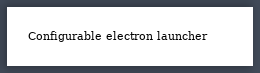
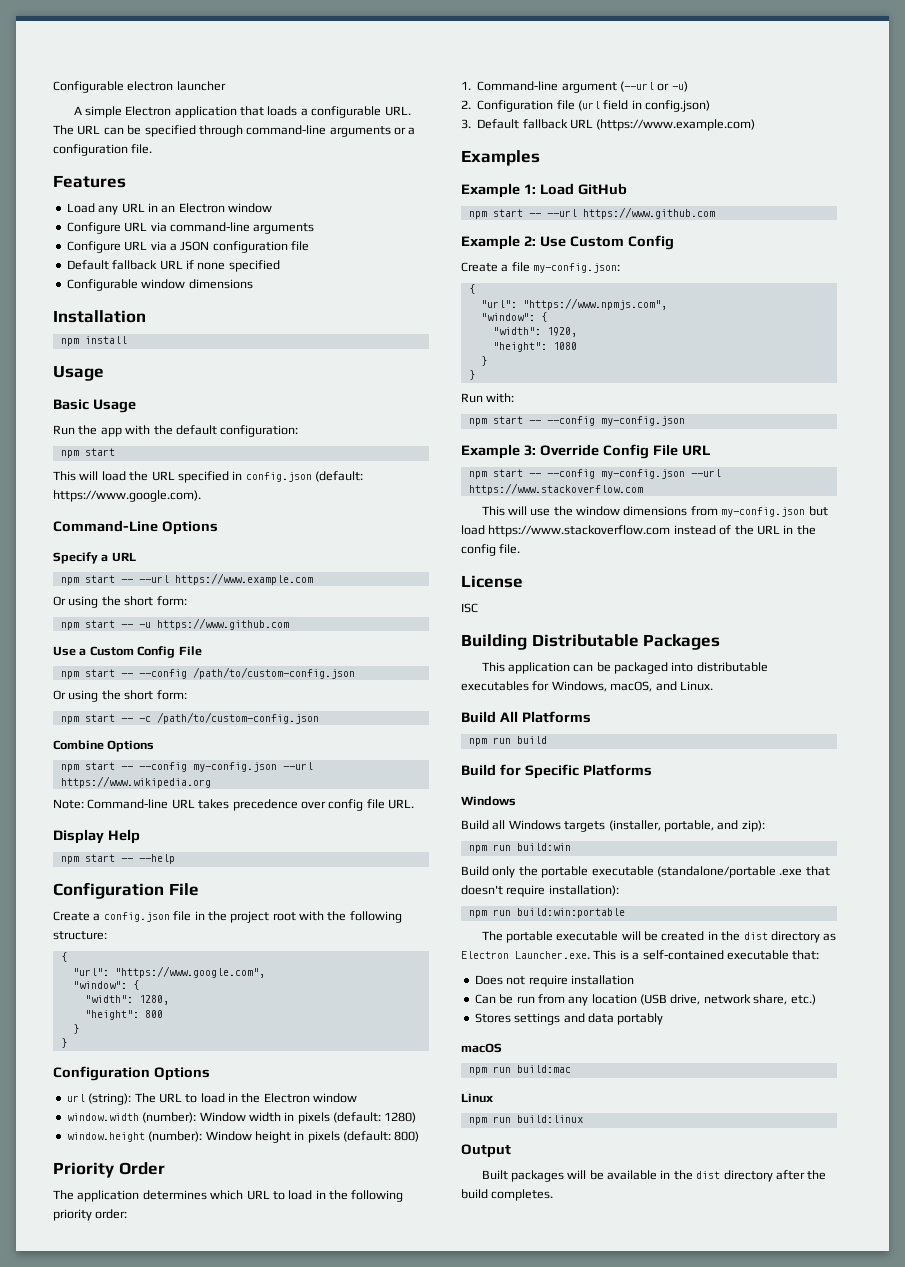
(208, 35) none -> [73,106,411,118] [53,125,416,137] [53,144,153,156] [53,175,126,188] [66,203,272,215] [66,222,315,234] [66,241,309,253] [66,260,280,272] [66,279,253,291] [53,310,146,323] [60,336,127,346] [53,365,104,381] [53,399,136,413] [53,425,299,437] [60,448,115,458] [53,471,363,483] [53,490,201,502] [53,520,218,535] [53,552,136,564] [60,573,313,585] [53,596,187,608] [60,618,289,630] [53,646,202,658] [60,667,355,679] [53,690,187,702] [60,712,319,724] [53,740,155,752] [60,762,313,772] [60,776,211,788] [53,799,414,811] [53,829,140,844] [60,854,175,864] [53,882,199,899] [53,911,402,923] [53,931,107,940] [60,952,67,962] [72,966,265,978] [72,980,139,990] [84,995,169,1005] [84,1010,163,1020] [72,1024,79,1034] [60,1038,67,1048] [53,1066,210,1081] [66,1093,358,1105] [66,1112,417,1124] [66,1131,420,1143] [53,1162,165,1178] [53,1190,404,1202] [53,1209,128,1221] [461,81,688,93] [461,100,711,112] [461,119,756,131] [461,150,540,166] [461,183,627,198] [468,207,715,219] [461,235,674,250] [461,262,621,273] [468,284,475,294] [480,298,667,310] [480,312,547,322] [492,327,577,337] [492,342,577,352] [480,356,487,366] [468,370,475,380] [461,393,515,403] [468,416,685,426] [461,444,710,459] [468,469,721,479] [468,483,643,495] [481,506,828,517] [461,525,816,537] [461,544,521,556] [461,575,523,588] [461,603,478,613] [461,634,721,650] [481,662,768,674] [461,681,713,692] [461,711,591,723] [468,736,547,746] [461,764,652,779] [461,796,516,806] [461,820,765,832] [468,843,571,853] [461,866,830,878] [461,885,619,897] [468,908,625,918] [481,931,837,943] [461,950,820,960] [474,975,634,987] [474,994,816,1006] [474,1013,664,1025] [461,1043,502,1053] [468,1065,571,1075] [461,1093,493,1103] [468,1115,583,1125] [461,1144,511,1158] [481,1170,827,1182] [461,1189,554,1201] // A simple Electron application that loads a configurable URL. The URL can be specified through command-line arguments or a configuration file. // Features // Load any URL in an Electron window // Configure URL via command-line arguments // Configure URL via a JSON configuration file // Default fallback URL if none specified // Configurable window dimensions // Installation // npm install // Usage // Basic Usage // Run the app with the default configuration: // npm start // This will load the URL specified in config.json (default: https://www.google.com). // Command-Line Options // Specify a URL // npm start -- --url https://www.example.com // Or using the short form: // npm start -- -u https://www.github.com // Use a Custom Config File // npm start -- --config /path/to/custom-config.json // Or using the short form: // npm start -- -c /path/to/custom-config.json // Combine Options // npm start -- --config my-config.json --url https://www.wikipedia.org // Note: Command-line URL takes precedence over config file URL. // Display Help // npm start -- --help // Configuration File // Create a config.json file in the project root with the following structure: // { // "url": "https://www.google.com", // "window": { // "width": 1280, // "height": 800 // } // } // Configuration Options // url (string): The URL to load in the Electron window // window.width (number): Window width in pixels (default: 1280) // window.height (number): Window height in pixels (default: 800) // Priority Order // The application determines which URL to load in the following priority order: // 1. Command-line argument (--url or -u) // 2. Configuration file (url field in config.json) // 3. Default fallback URL (https://www.example.com) // Examples // Example 1: Load GitHub // npm start -- --url https://www.github.com // Example 2: Use Custom Config // Create a file my-config.json: // { // "url": "https://www.npmjs.com", // "window": { // "width": 1920, // "height": 1080 // } // } // Run with: // npm start -- --config my-config.json // Example 3: Override Config File URL // npm start -- --config my-config.json --url https://www.stackoverflow.com // This will use the window dimensions from my-config.json but load https://www.stackoverflow.com instead of the URL in the config file. // License // ISC // Building Distributable Packages // This application can be packaged into distributable executables for Windows, macOS, and Linux. // Build All Platforms // npm run build // Build for Specific Platforms // Windows // Build all Windows targets (installer, portable, and zip): // npm run build:win // Build only the portable executable (standalone/portable .exe that doesn't require installation): // npm run build:win:portable // The portable executable will be created in the dist directory as Electron Launcher.exe. This is a self-contained executable that: // Does not require installation // Can be run from any location (USB drive, network share, etc.) // Stores settings and data portably // macOS // npm run build:mac // Linux // npm run build:linux // Output // Built packages will be available in the dist directory after the build completes.

